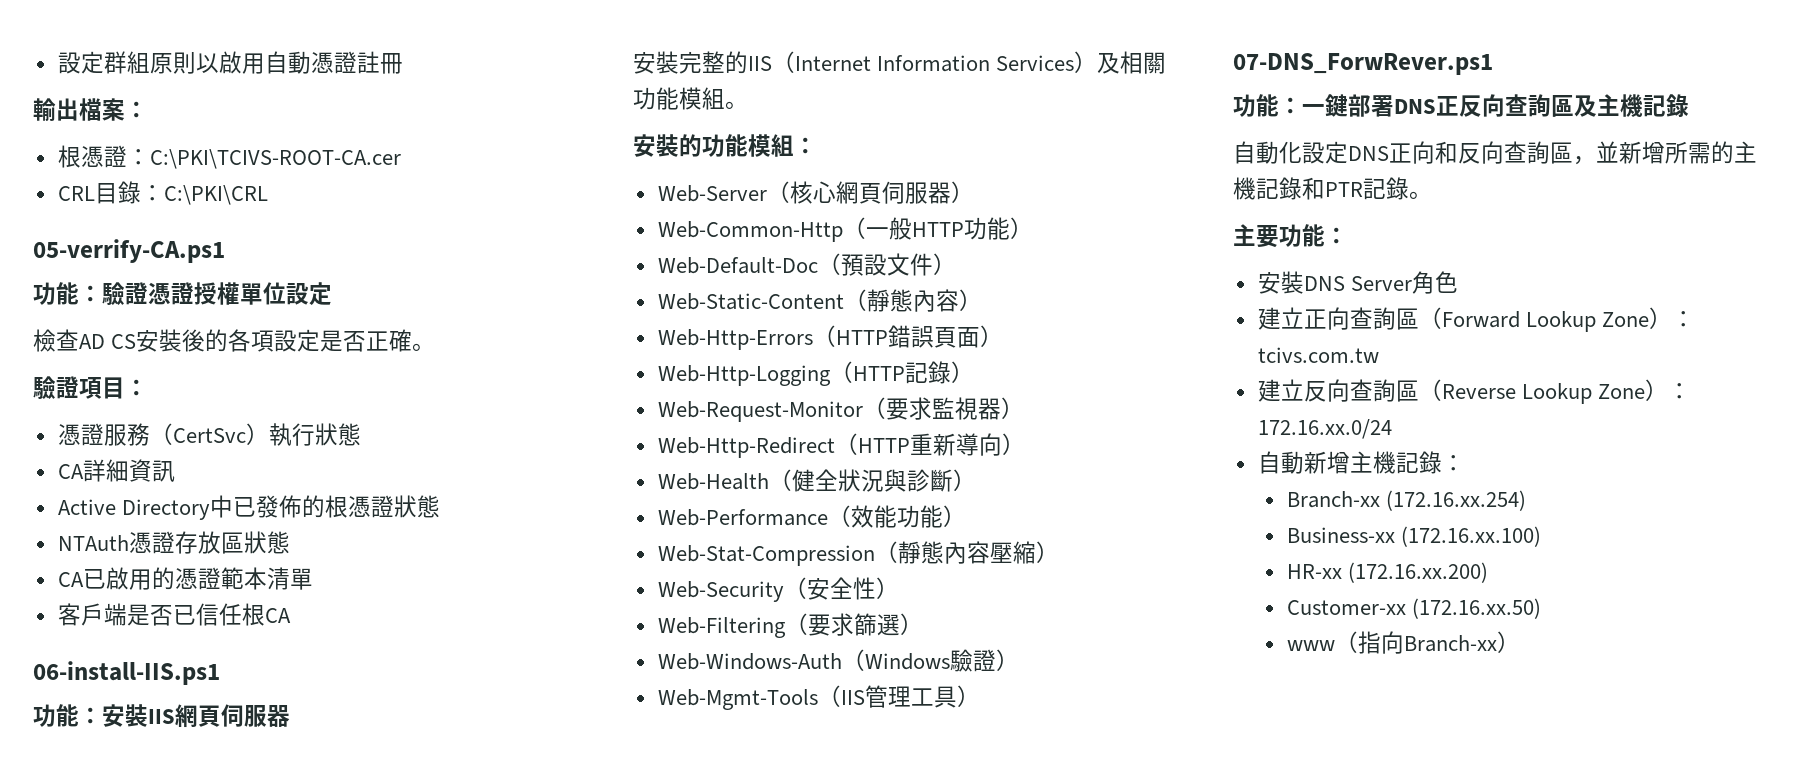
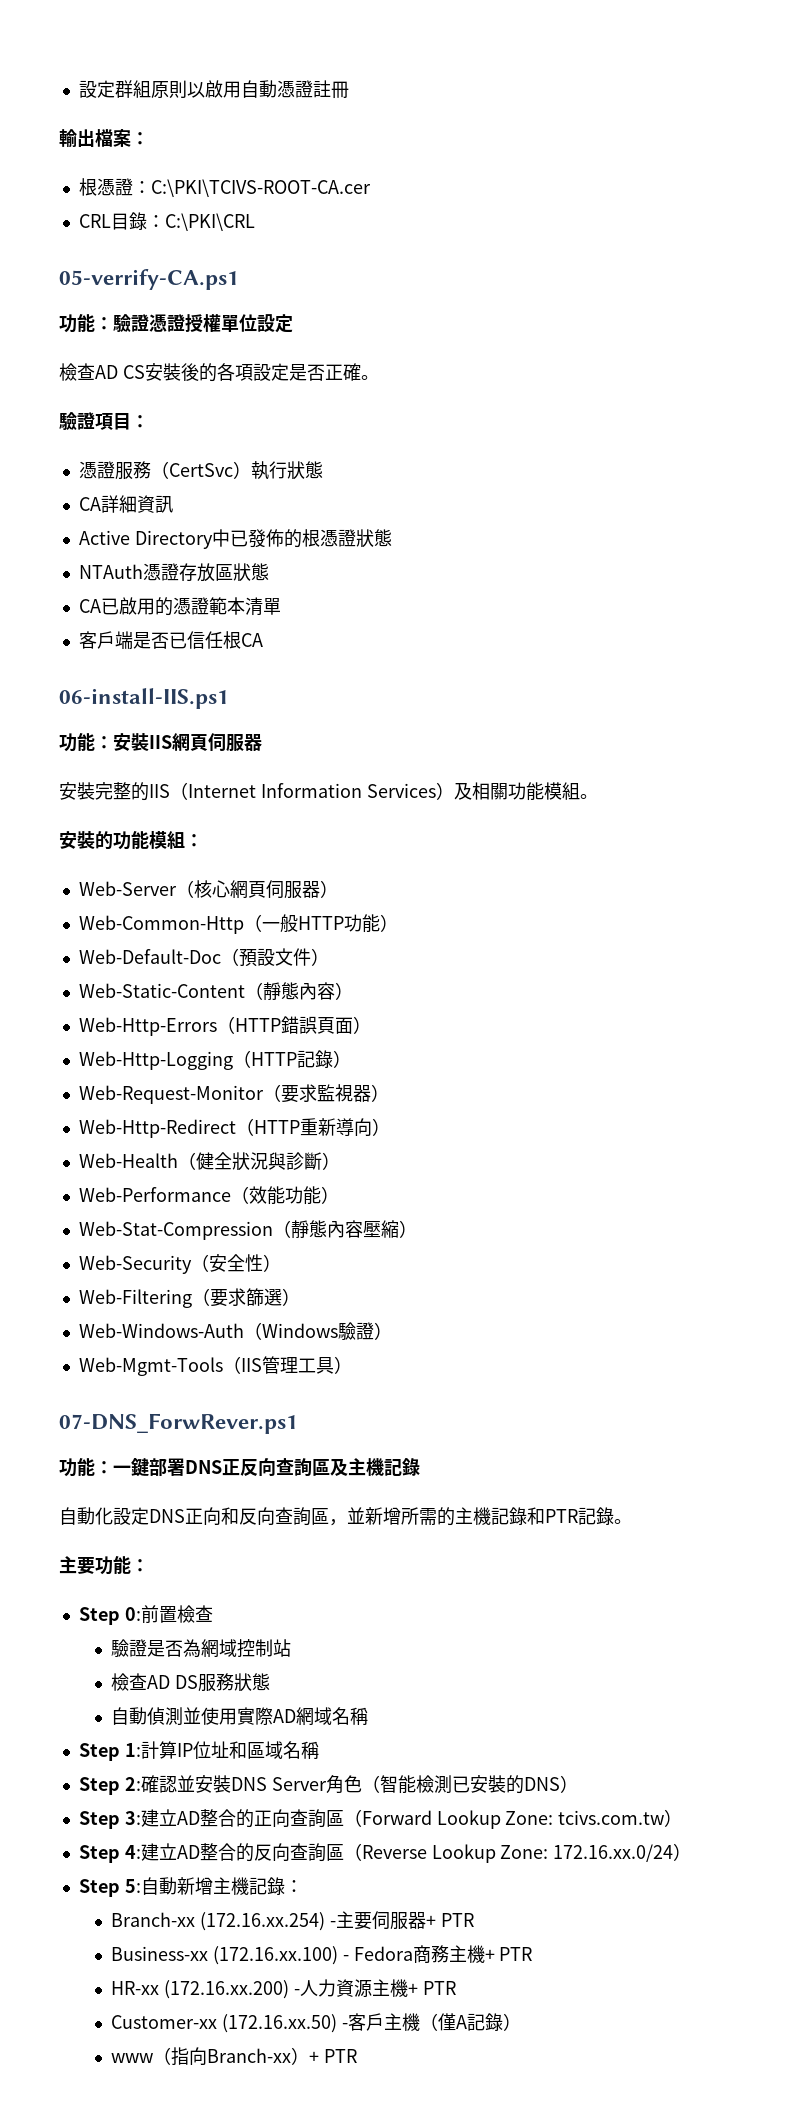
[1257,271,1458,294] [1257,307,1304,330] 安裝DNS Server角色 // 建立 -> [78,1605,213,1625] [110,1639,291,1658] [110,1673,270,1692] [110,1707,368,1726] [78,1741,319,1761] [78,1775,578,1795] [78,1809,254,1829] Step 0:前置檢查 // 驗證是否為網域控制站 // 檢查AD DS服務狀態 // 自動偵測並使用實際AD網域名稱 // Step 1:計算IP位址和區域名稱 // Step 2:確認並安裝DNS Server角色（智能檢測已安裝的DNS） // Step 3:建立AD整合的
[1601,307,1695,329] [1257,347,1379,363] [1257,379,1304,402] Zone）：tcivs.com.tw // 建立 -> [505,1809,683,1827] [78,1843,254,1863] Zone: tcivs.com.tw） // Step 4:建立AD整合的
[1597,379,1691,401] [1257,419,1392,439] Zone）：172.16.xx.0/24 // -> [500,1843,692,1862] [78,1879,141,1897] Zone: 172.16.xx.0/24） // Step 5:
[1286,526,1541,547] [1286,562,1488,583] [1286,598,1541,619] // Business-xx (172.16.xx.100) // HR-xx (172.16.xx.200) // Customer-xx (172.16.xx.50) -> [329,1911,474,1930] [110,1945,533,1965] [110,1979,456,1999] [110,2013,521,2033] -主要伺服器+ PTR // Business-xx (172.16.xx.100) - Fedora商務主機+ PTR // HR-xx (172.16.xx.200) -人力資源主機+ PTR // Customer-xx (172.16.xx.50) -客戶主機（僅A記錄）
(1520, 642) none -> [308,2049,357,2063] + PTR

